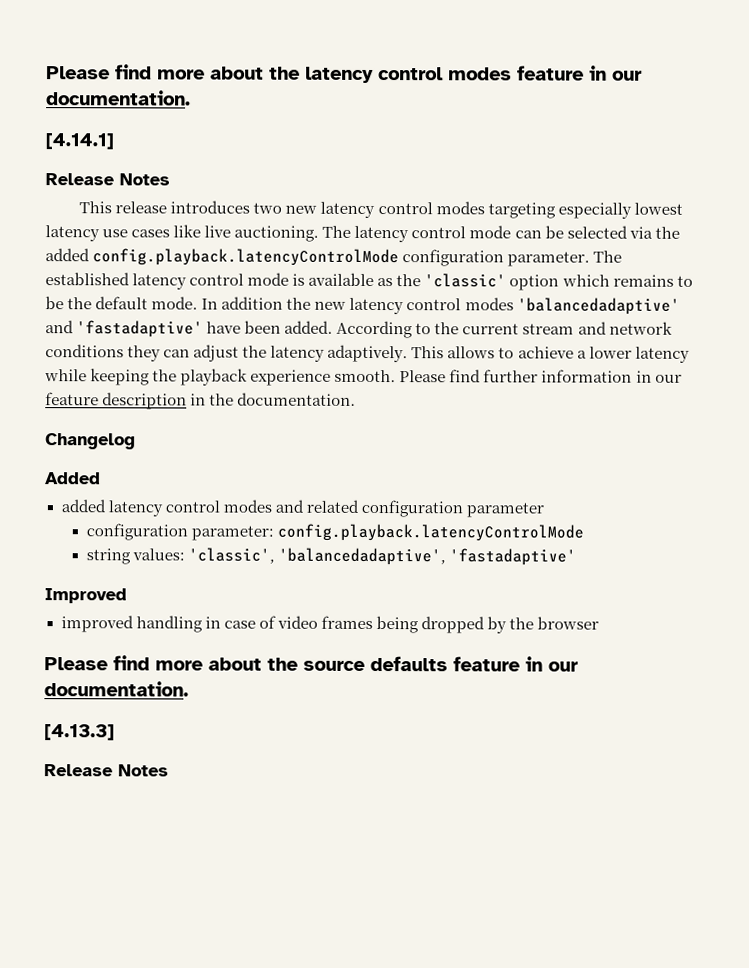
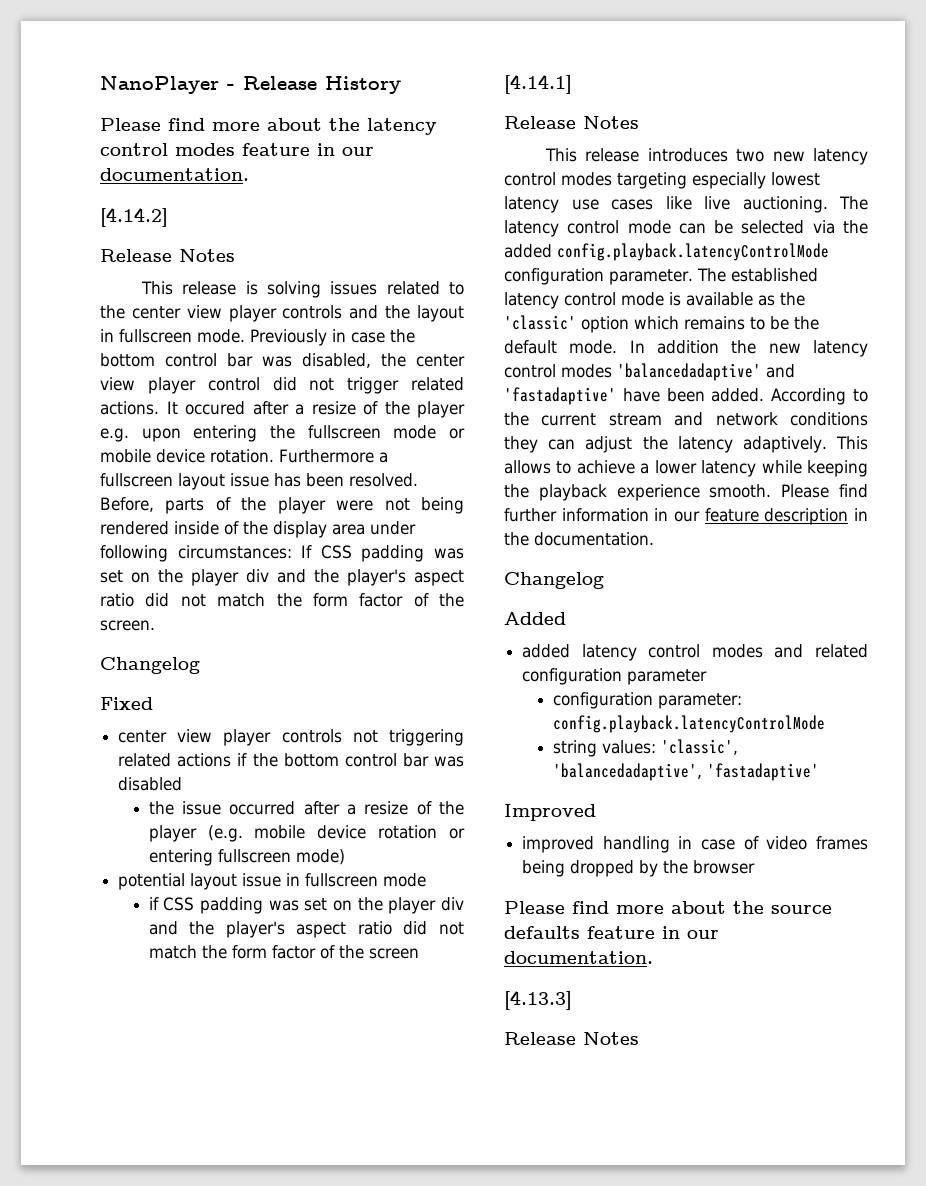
(46, 73) none -> [100,76,401,94] NanoPlayer - Release History //
(191, 98) none -> [100,207,168,227] [100,249,235,262] [141,281,464,298] [100,305,464,322] [100,329,415,346] [100,353,465,368] [100,377,464,394] [100,401,465,418] [100,425,465,442] [100,449,388,463] [100,473,418,490] [100,497,464,514] [100,521,416,538] [100,545,464,562] [100,569,464,586] [100,593,464,607] [100,620,155,631] [100,657,200,674] [100,697,153,710] [118,729,465,746] [118,753,464,767] [118,777,183,791] [148,801,465,815] [148,825,465,842] [148,849,345,866] [118,873,427,890] [148,897,464,914] [148,921,464,938] [148,945,419,959] // [4.14.2] // Release Notes // This release is solving issues related to the center view player controls and the layout in fullscreen mode. Previously in case the bottom control bar was disabled, the center view player control did not trigger related actions. It occured after a resize of the player e.g. upon entering the fullscreen mode or mobile device rotation. Furthermore a fullscreen layout issue has been resolved. Before, parts of the player were not being rendered inside of the display area under following circumstances: If CSS padding was set on the player div and the player's aspect ratio did not match the form factor of the screen. // Changelog // Fixed // center view player controls not triggering related actions if the bottom control bar was disabled // the issue occurred after a resize of the player (e.g. mobile device rotation or entering fullscreen mode) // potential layout issue in fullscreen mode // if CSS padding was set on the player div and the player's aspect ratio did not match the form factor of the screen

